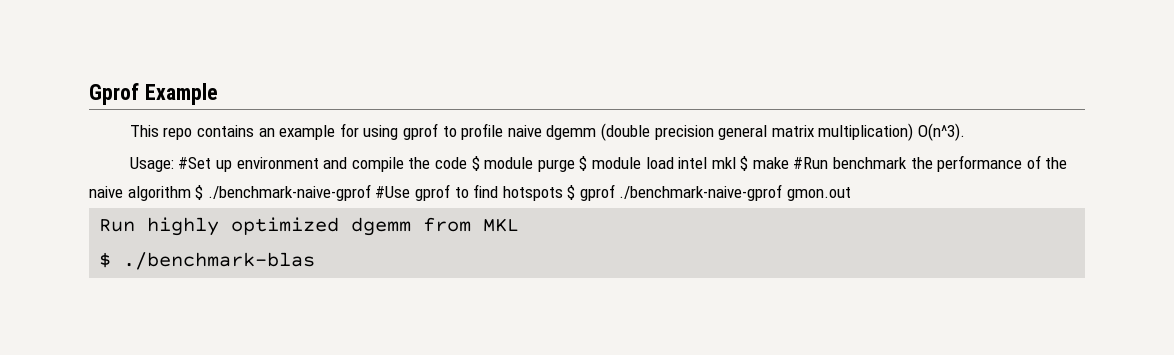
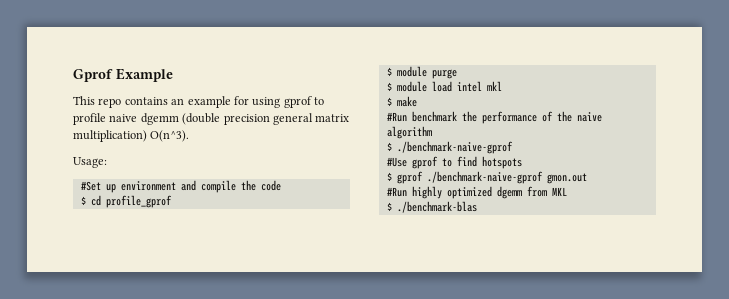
(174, 164) none -> (107, 162) //
(467, 163) none -> [80,195,172,208] // $ cd profile_gprof //
(575, 165) none -> (457, 74) //
(736, 163) none -> (502, 86) //
(789, 163) none -> (417, 101) //
(191, 193) none -> (432, 132) //
(371, 192) none -> (513, 147) //
(563, 193) none -> (522, 162) //
[99,219,136,232] Run -> [386,187,407,197] #Run

